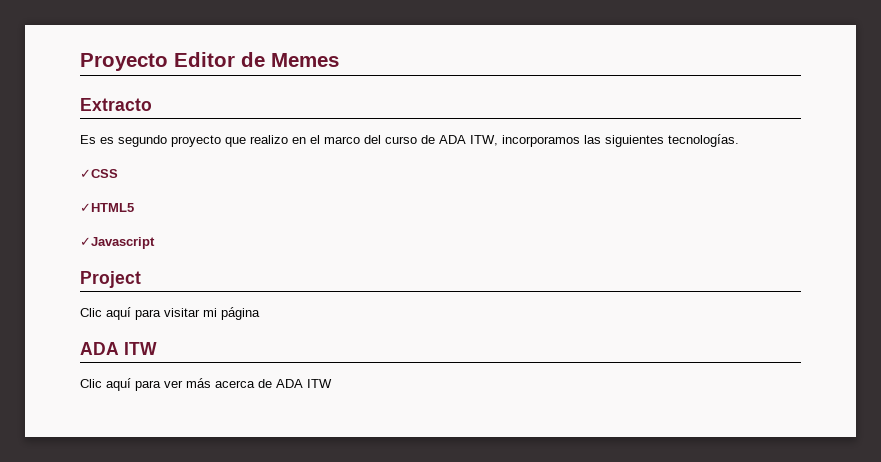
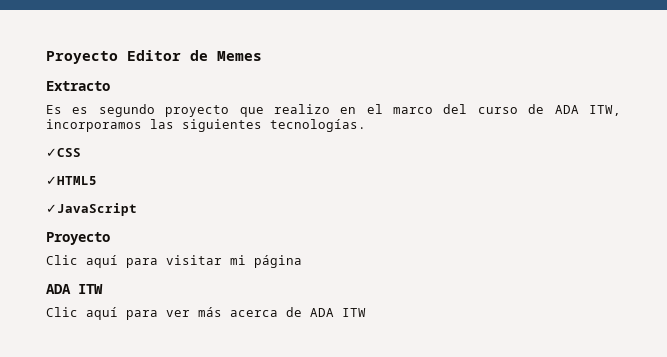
[80,237,155,249] [80,271,141,288] ✓Javascript // Project -> [46,203,137,216] [46,232,110,245] ✓JavaScript // Proyecto

